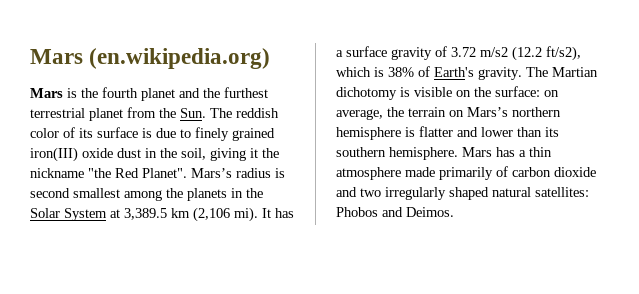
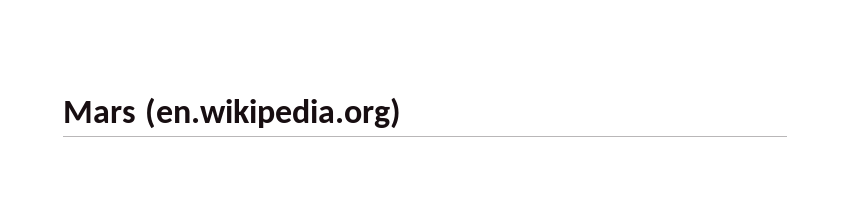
[30,87,268,101] [30,107,279,121] [30,127,275,141] [30,147,279,162] [30,168,285,178] [30,188,263,201] [30,207,294,222] [336,46,581,61] [336,66,598,80] [336,86,559,100] [336,107,561,120] [336,126,559,140] [336,147,552,160] [336,166,596,180] [336,187,589,200] [336,207,454,217] // Mars is the fourth planet and the furthest terrestrial planet from the Sun. The reddish color of its surface is due to finely grained iron(III) oxide dust in the soil, giving it the nickname "the Red Planet". Mars’s radius is second smallest among the planets in the Solar System at 3,389.5 km (2,106 mi). It has a surface gravity of 3.72 m/s2 (12.2 ft/s2), which is 38% of Earth's gravity. The Martian dichotomy is visible on the surface: on average, the terrain on Mars’s northern hemisphere is flatter and lower than its southern hemisphere. Mars has a thin atmosphere made primarily of carbon dioxide and two irregularly shaped natural satellites: Phobos and Deimos. -> (402, 113) none

